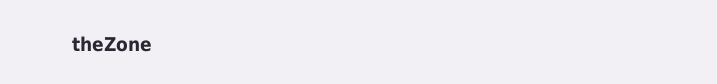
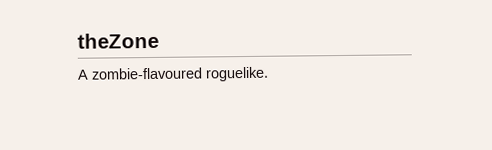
(152, 44) none -> [77,66,269,82] // A zombie-flavoured roguelike.

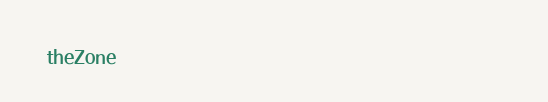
[77,66,269,82] // A zombie-flavoured roguelike. -> (116, 57) none

